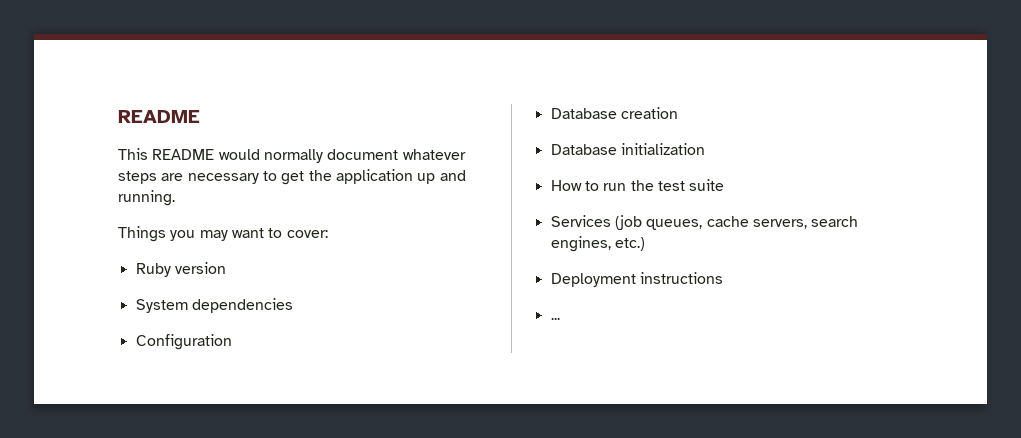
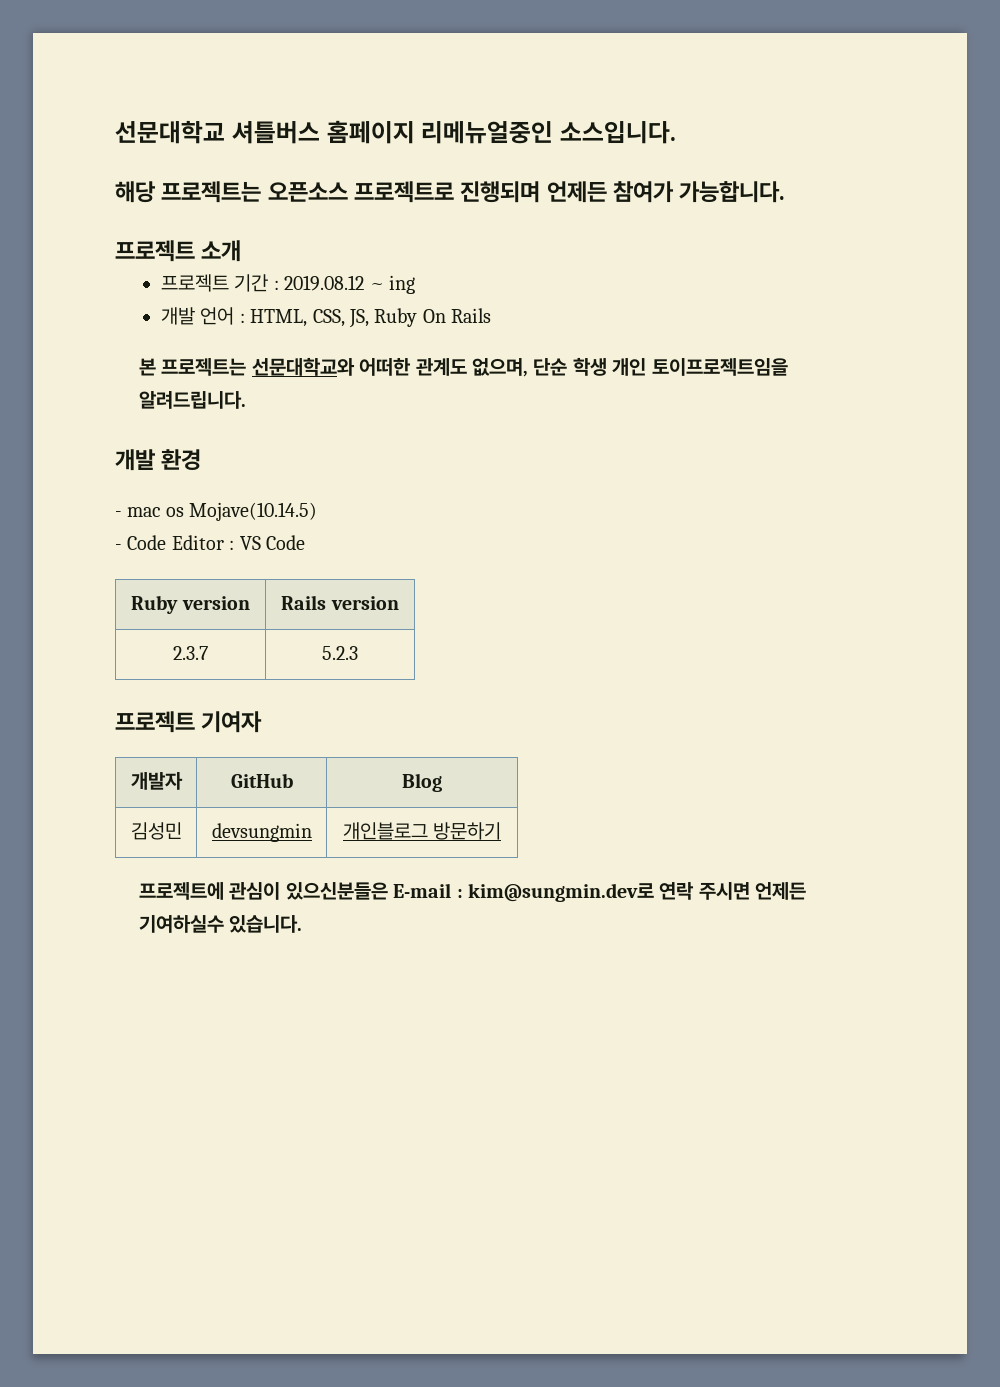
[118,110,200,123] [118,148,466,163] [118,169,466,185] [118,190,175,206] [118,226,328,242] [135,262,226,277] [135,298,293,313] [135,334,232,350] [550,107,678,119] [550,143,705,155] [550,179,725,191] [550,215,859,230] [550,236,645,252] [550,272,723,287] [550,317,560,320] README // This README would normally document whatever steps are necessary to get the application up and running. // Things you may want to cover: // Ruby version // System dependencies // Configuration // Database creation // Database initialization // How to run the test suite // Services (job queues, cache servers, search engines, etc.) // Deployment instructions // ... -> [115,120,676,144] [115,181,786,203] [115,240,242,262] [160,274,415,294] [160,307,492,328] [138,357,788,377] [138,391,246,409] [115,449,202,471] [115,502,318,521] [115,535,305,550] [131,595,250,614] [281,595,399,610] [173,646,208,660] [322,646,358,660] [115,711,263,733] [130,772,183,790] [230,773,293,788] [402,773,442,792] [130,822,182,840] [211,823,312,842] [342,822,502,840] [138,882,807,902] [138,915,303,933] 선문대학교 셔틀버스 홈페이지 리메뉴얼중인 소스입니다. // 해당 프로젝트는 오픈소스 프로젝트로 진행되며 언제든 참여가 가능합니다. // 프로젝트 소개 // 프로젝트 기간 : 2019.08.12 ~ ing // 개발 언어 : HTML, CSS, JS, Ruby On Rails // 본 프로젝트는 선문대학교와 어떠한 관계도 없으며, 단순 학생 개인 토이프로젝트임을 알려드립니다. // 개발 환경 // - mac os Mojave(10.14.5) // - Code Editor : VS Code // Ruby version | Rails version // 2.3.7 | 5.2.3 // 프로젝트 기여자 // 개발자 | GitHub | Blog // 김성민 | devsungmin | 개인블로그 방문하기 // 프로젝트에 관심이 있으신분들은 E-mail : kim@sungmin.dev로 연락 주시면 언제든 기여하실수 있습니다.

